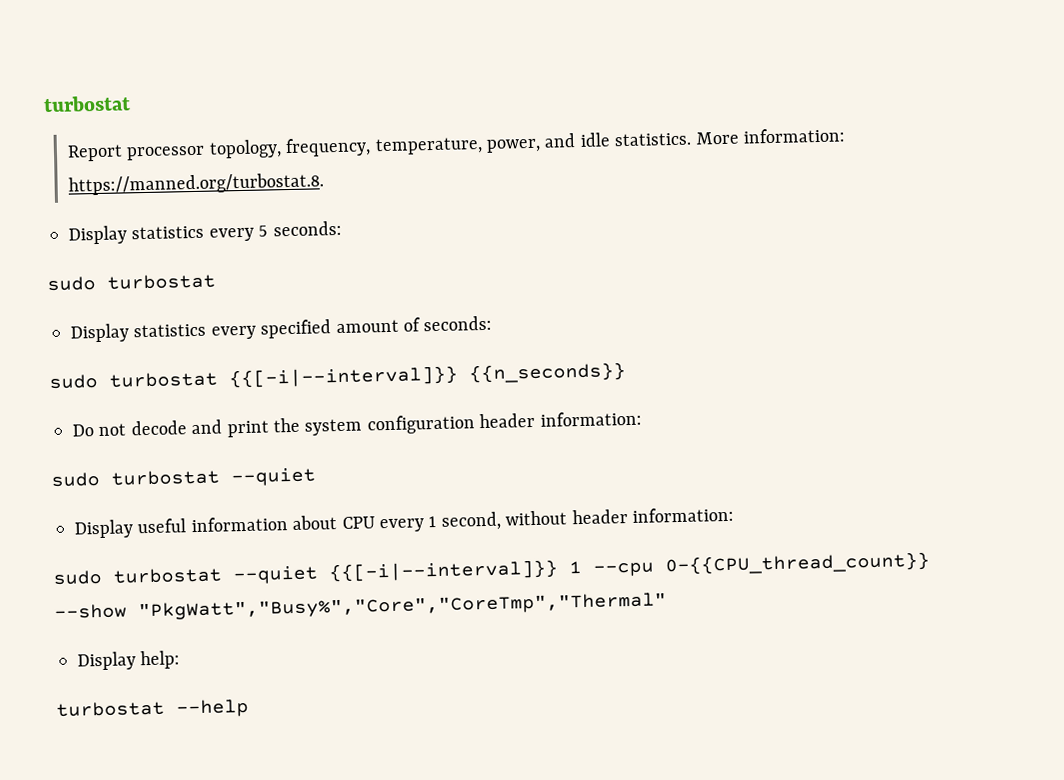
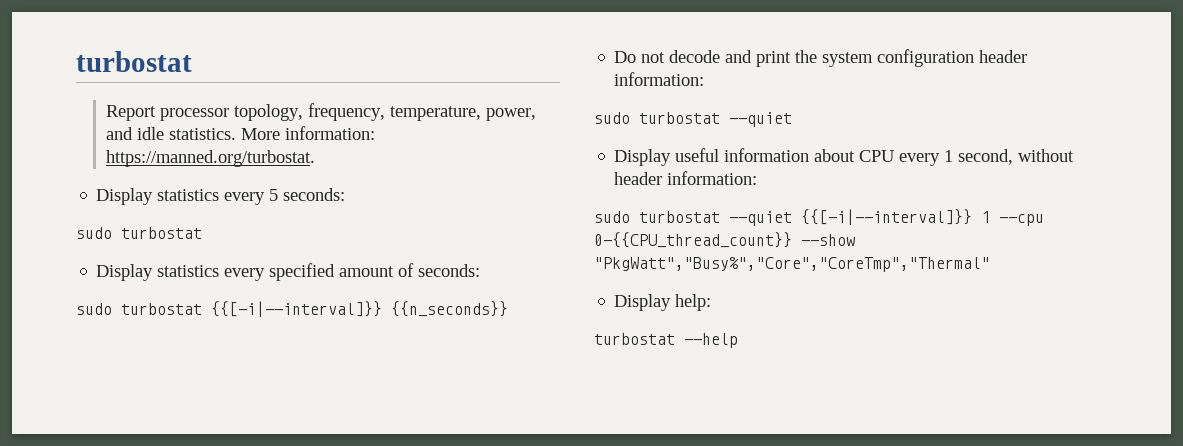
[68,172,325,196] https://manned.org/turbostat.8. -> [106,150,316,167] https://manned.org/turbostat.

